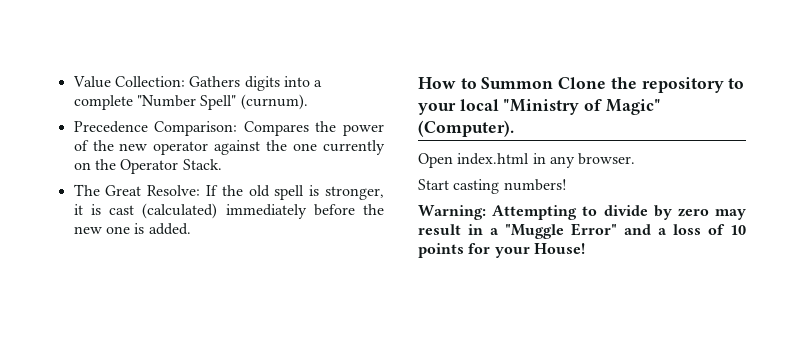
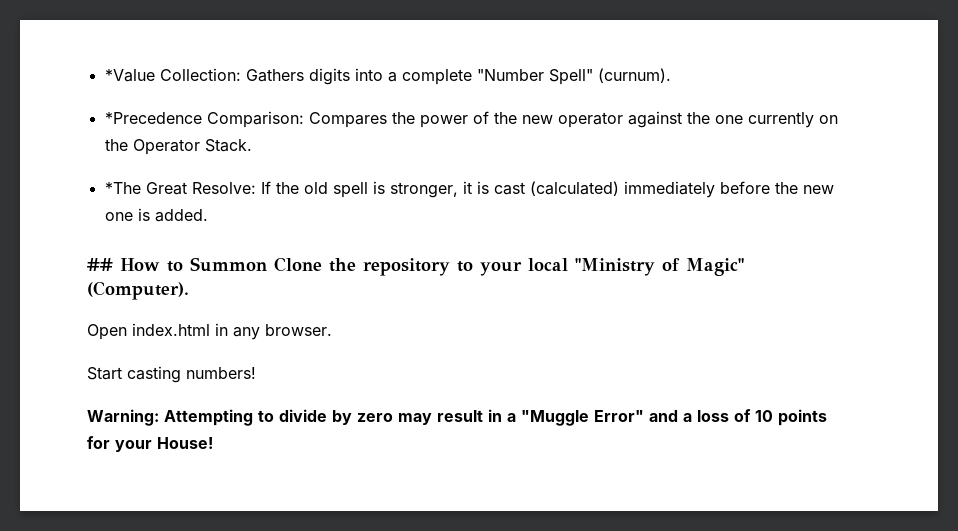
[72,76,111,88] Value -> [104,69,155,82] *Value
[73,121,148,133] Precedence -> [104,112,202,124] *Precedence
[73,184,100,196] The -> [104,182,141,194] *The
(191, 229) none -> [87,258,113,271] ##

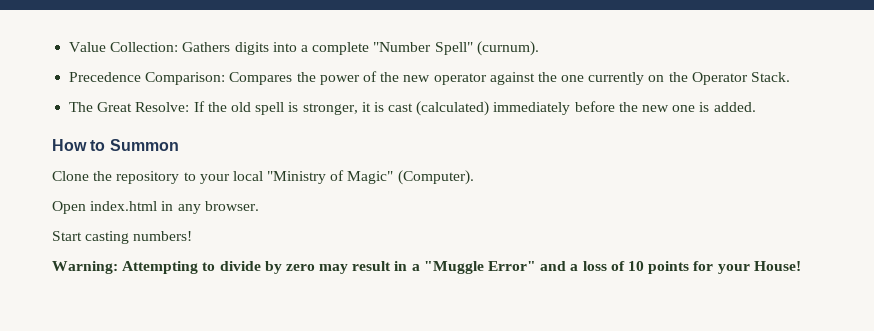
[104,69,155,82] *Value -> [69,42,107,52] Value
[104,112,202,124] *Precedence -> [69,72,142,82] Precedence
[104,182,141,194] *The -> [69,102,94,112] The
[87,258,113,271] ## -> (756, 107) none
(267, 264) none -> (179, 145) //

